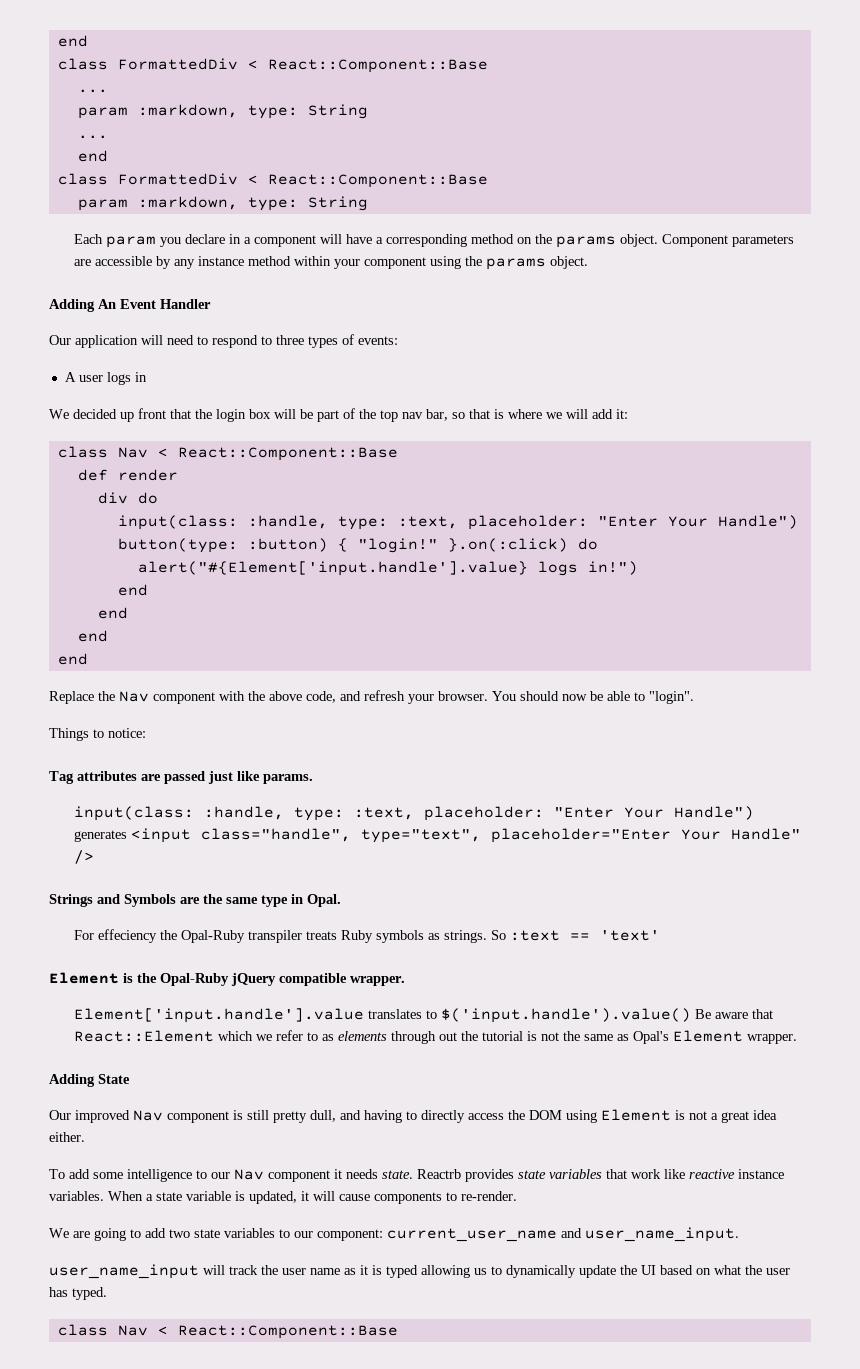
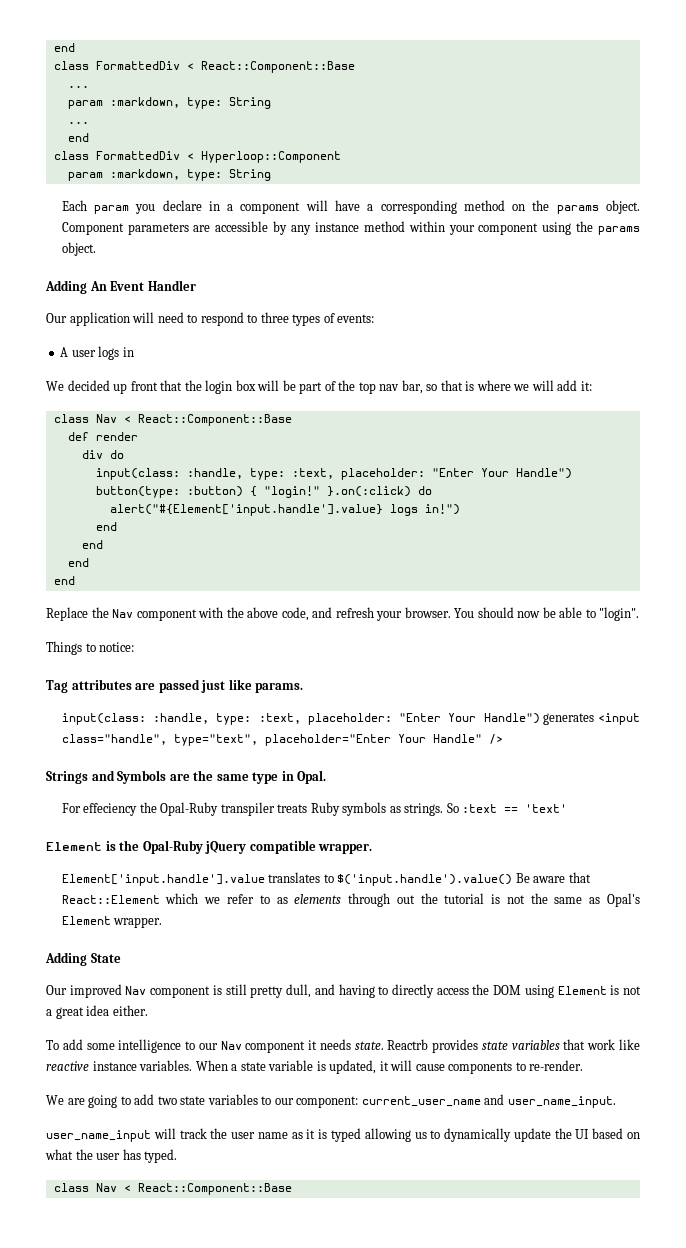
[267,174,488,188] React::Component::Base -> [200,151,341,163] Hyperloop::Component

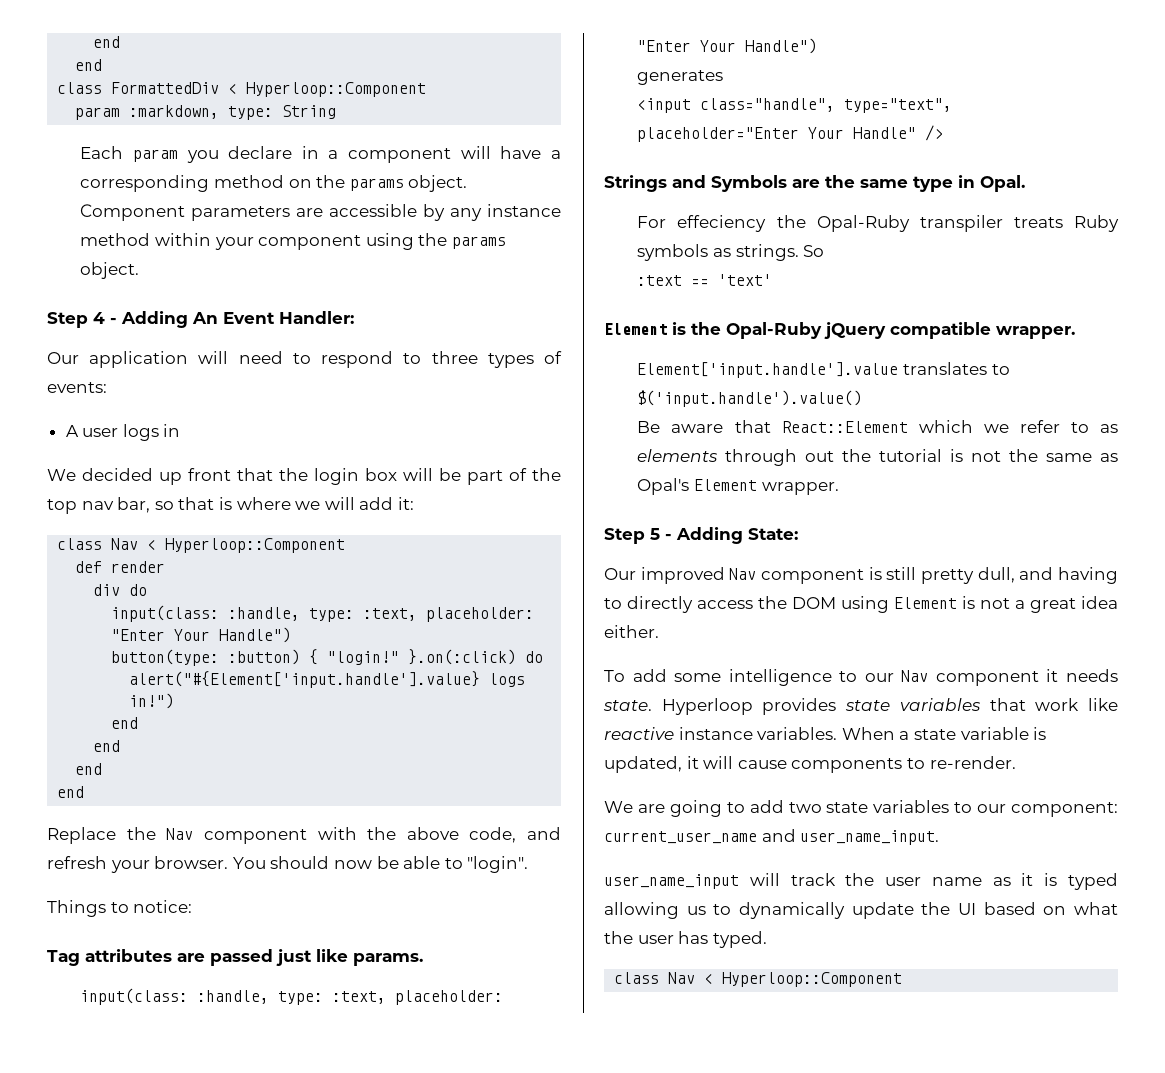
[53,43,75,52] [53,61,355,73] [67,85,89,88] [67,97,271,109] [67,121,89,124] end // class FormattedDiv < React::Component::Base // ... // param :markdown, type: String // ... -> [93,36,121,48] end
(96, 249) none -> [47,312,117,328] Step 4 -
[147,280,196,291] Handler -> [279,311,354,324] Handler:
[137,414,292,426] React::Component::Base -> [165,538,346,553] Hyperloop::Component
(540, 718) none -> (818, 46) //
(595, 719) none -> (724, 77) //
(459, 808) none -> (825, 251) //
(513, 880) none -> (863, 398) //
[45,952,121,966] Adding State -> [604,527,798,544] Step 5 - Adding State:
[387,1039,429,1050] Reactrb -> [661,698,753,715] Hyperloop
[137,1183,292,1195] React::Component::Base -> [722,972,903,987] Hyperloop::Component

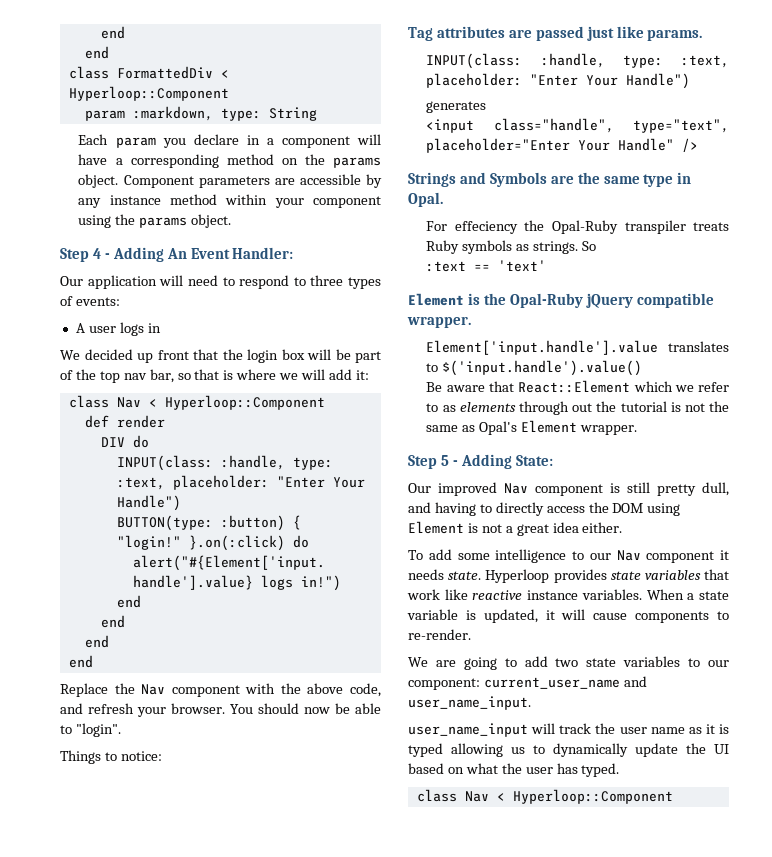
[93,584,148,596] [111,605,535,622] [111,627,292,643] [111,649,220,666] div do // input(class: :handle, type: :text, placeholder: "Enter Your Handle") // button(type: -> [100,435,149,448] [116,455,333,471] [116,475,365,490] [116,495,181,511] [116,515,213,531] DIV do // INPUT(class: :handle, type: :text, placeholder: "Enter Your Handle") // BUTTON(type:
[80,988,189,1005] input(class: -> [426,53,523,69] INPUT(class:

